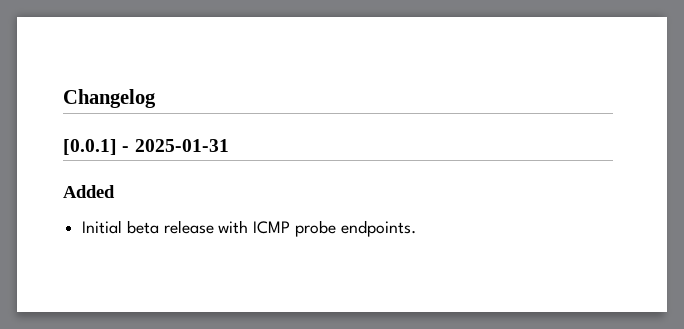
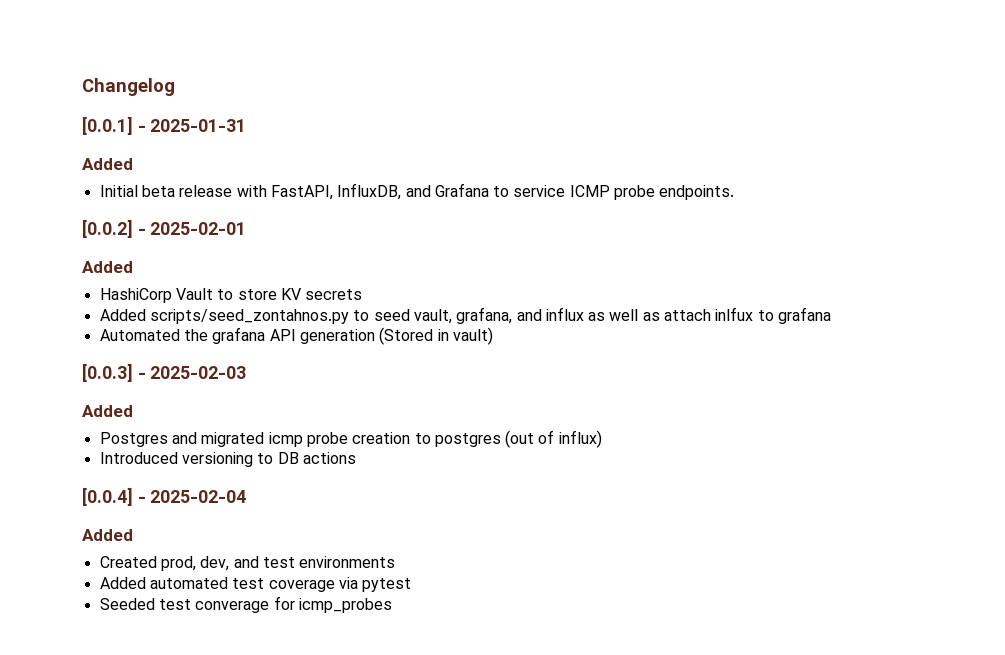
[253,220,416,237] ICMP probe endpoints. -> [270,183,735,200] [82,219,247,238] [82,261,133,273] [99,288,363,303] [99,307,832,324] [99,327,493,345] [82,363,247,382] [82,405,133,417] [99,430,602,448] [99,452,356,467] [82,487,247,506] [82,529,133,541] [99,556,396,571] [99,577,412,592] [99,596,392,613] FastAPI, InfluxDB, and Grafana to service ICMP probe endpoints. // [0.0.2] - 2025-02-01 // Added // HashiCorp Vault to store KV secrets // Added scripts/seed_zontahnos.py to seed vault, grafana, and influx as well as attach inlfux to grafana // Automated the grafana API generation (Stored in vault) // [0.0.3] - 2025-02-03 // Added // Postgres and migrated icmp probe creation to postgres (out of influx) // Introduced versioning to DB actions // [0.0.4] - 2025-02-04 // Added // Created prod, dev, and test environments // Added automated test coverage via pytest // Seeded test converage for icmp_probes

